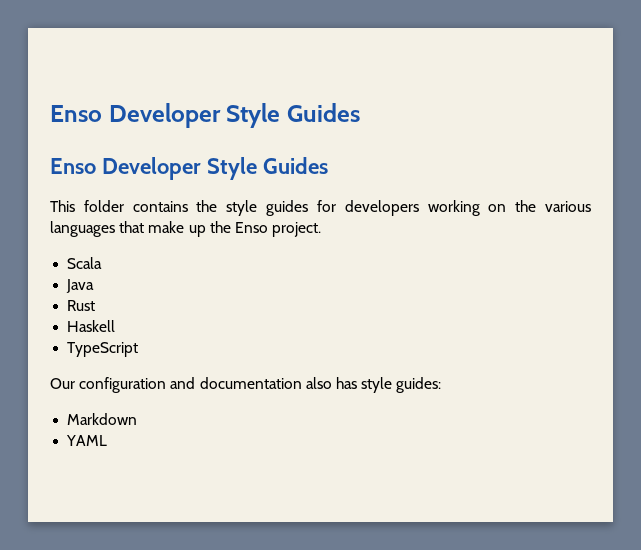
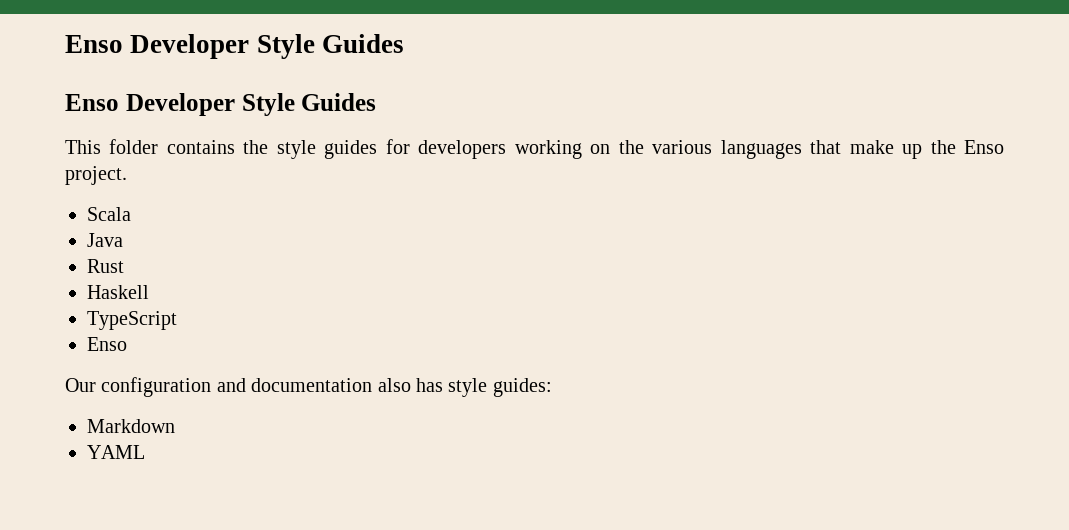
(139, 349) none -> [87,337,127,351] // Enso

